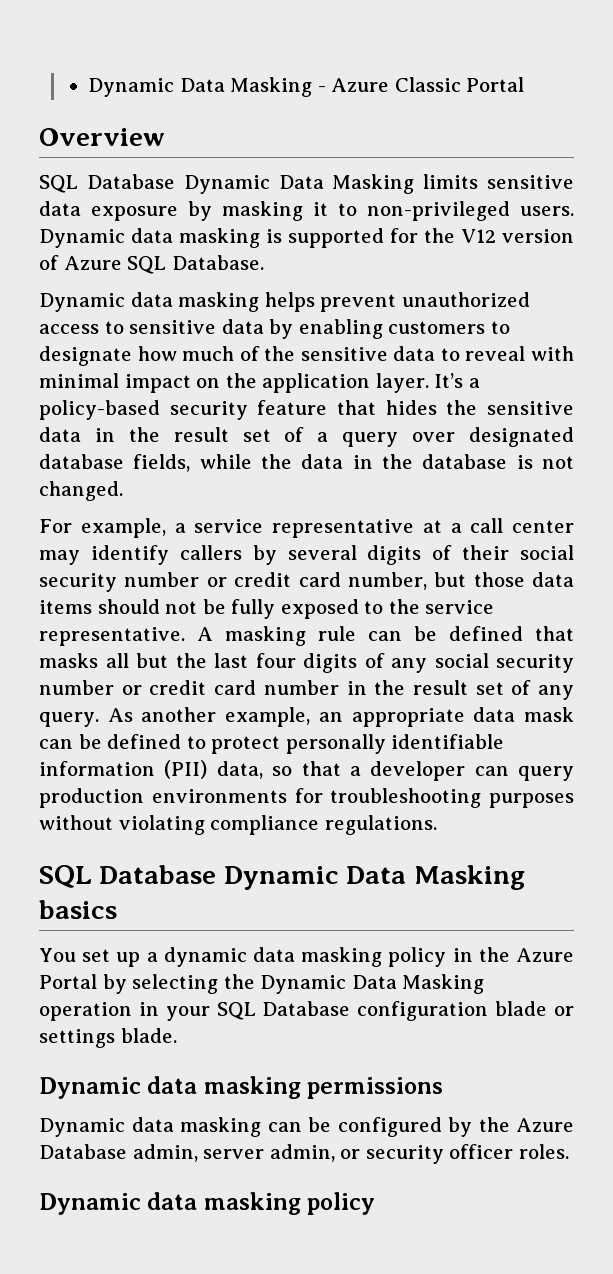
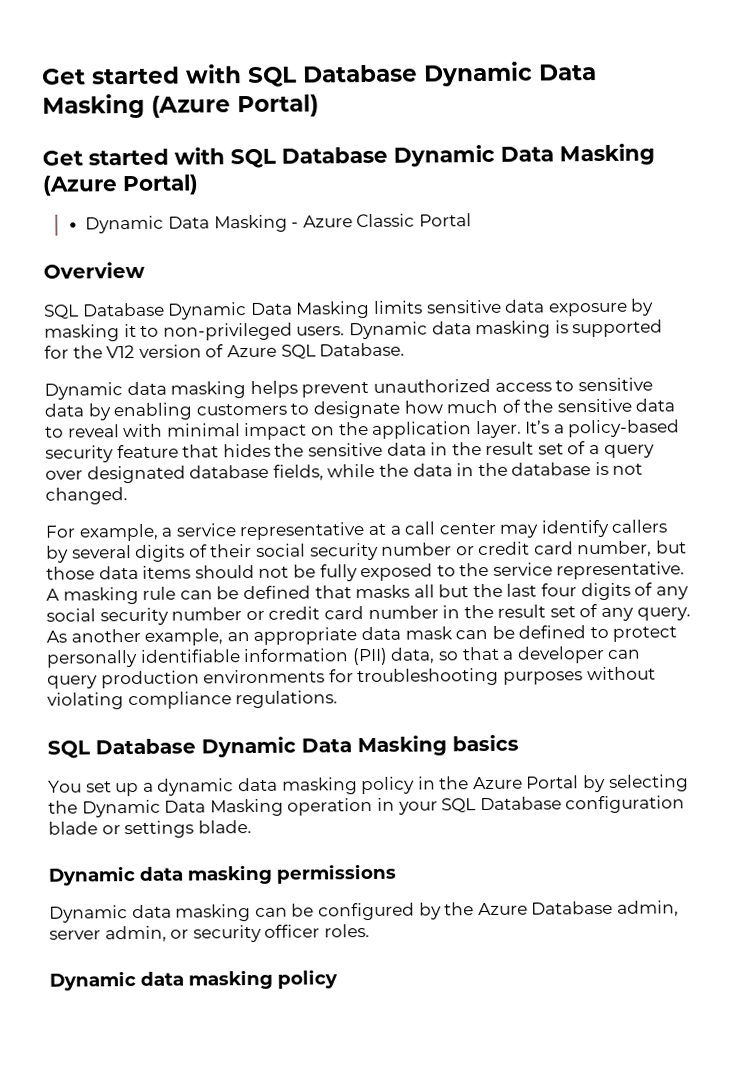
(88, 87) none -> [42,61,597,88] [42,93,319,119] [42,143,655,169] [42,174,199,196] Get started with SQL Database Dynamic Data Masking (Azure Portal) // Get started with SQL Database Dynamic Data Masking (Azure Portal) //

